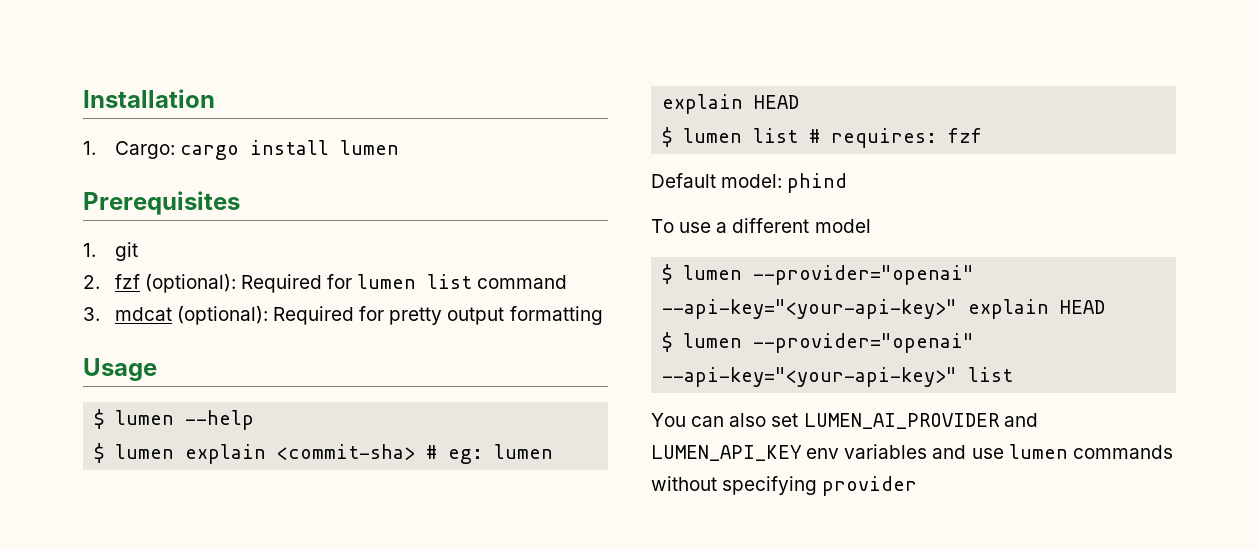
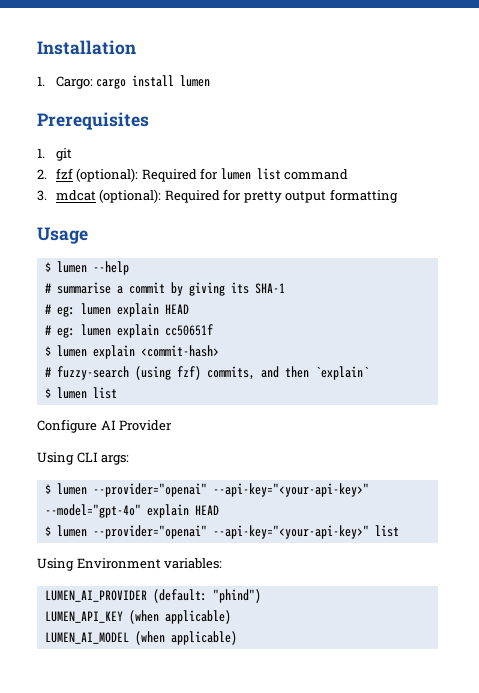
[94,443,416,464] $ lumen explain <commit-sha> -> [44,282,285,296] # summarise a commit by giving its SHA-1 //
[662,127,983,148] [651,173,848,193] [651,218,871,233] [662,264,975,285] [662,299,958,319] $ lumen list # requires: fzf // Default model: phind // To use a different model // $ lumen --provider="openai" --api-key="<your-api-key>" -> [44,324,213,338] [44,345,219,359] [44,366,369,380] [44,387,117,399] [37,419,173,433] [37,452,130,465] [44,483,369,497] [44,504,141,518] # eg: lumen explain cc50651f // $ lumen explain <commit-hash> // # fuzzy-search (using fzf) commits, and then `explain` // $ lumen list // Configure AI Provider // Using CLI args: // $ lumen --provider="openai" --api-key="<your-api-key>" --model="gpt-4o"
[651,413,1038,429] [651,444,1173,461] [651,476,918,496] You can also set LUMEN_AI_PROVIDER and LUMEN_API_KEY env variables and use lumen commands without specifying provider -> [37,558,223,571] [44,589,261,603] [44,610,231,624] [44,631,237,645] Using Environment variables: // LUMEN_AI_PROVIDER (default: "phind") // LUMEN_API_KEY (when applicable) // LUMEN_AI_MODEL (when applicable)

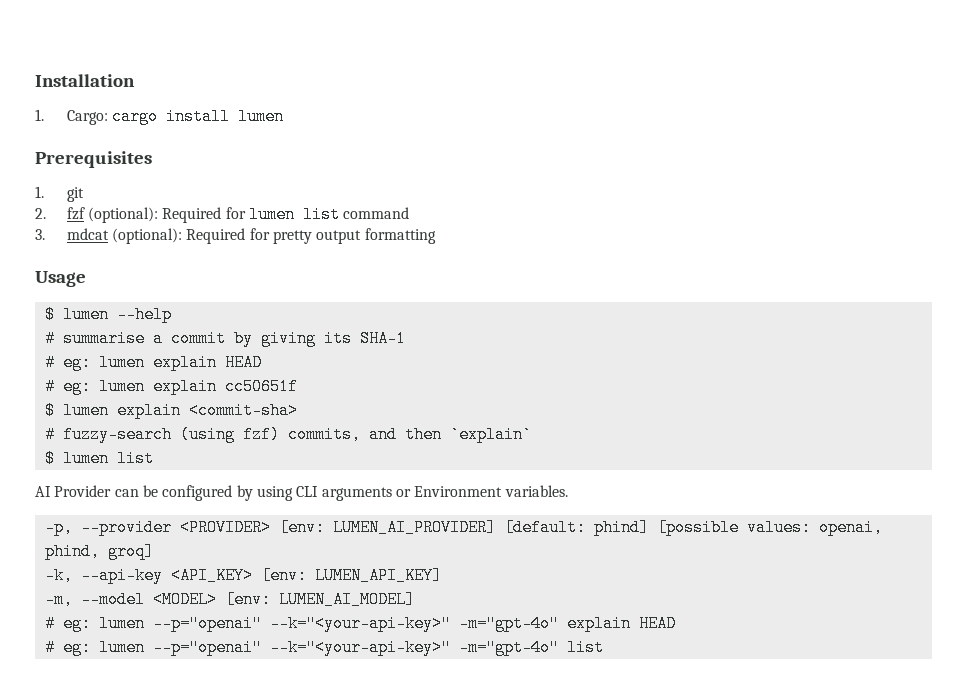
[140,345,219,357] <commit-hash> -> [188,402,298,419] <commit-sha>
[37,419,97,433] Configure -> (154, 458) none
[37,452,130,465] [44,483,369,497] [44,504,219,518] [44,525,399,539] [37,558,223,571] [44,589,261,603] [44,610,231,624] [44,631,237,645] // Using CLI args: // $ lumen --provider="openai" --api-key="<your-api-key>" --model="gpt-4o" explain HEAD // $ lumen --provider="openai" --api-key="<your-api-key>" list // Using Environment variables: // LUMEN_AI_PROVIDER (default: "phind") // LUMEN_API_KEY (when applicable) // LUMEN_AI_MODEL (when applicable) -> [114,485,568,501] [44,519,883,536] [44,543,154,560] [44,567,442,584] [44,591,415,608] [44,615,676,632] [44,639,604,656] can be configured by using CLI arguments or Environment variables. // -p, --provider <PROVIDER> [env: LUMEN_AI_PROVIDER] [default: phind] [possible values: openai, phind, groq] // -k, --api-key <API_KEY> [env: LUMEN_API_KEY] // -m, --model <MODEL> [env: LUMEN_AI_MODEL] // # eg: lumen --p="openai" --k="<your-api-key>" -m="gpt-4o" explain HEAD // # eg: lumen --p="openai" --k="<your-api-key>" -m="gpt-4o" list

